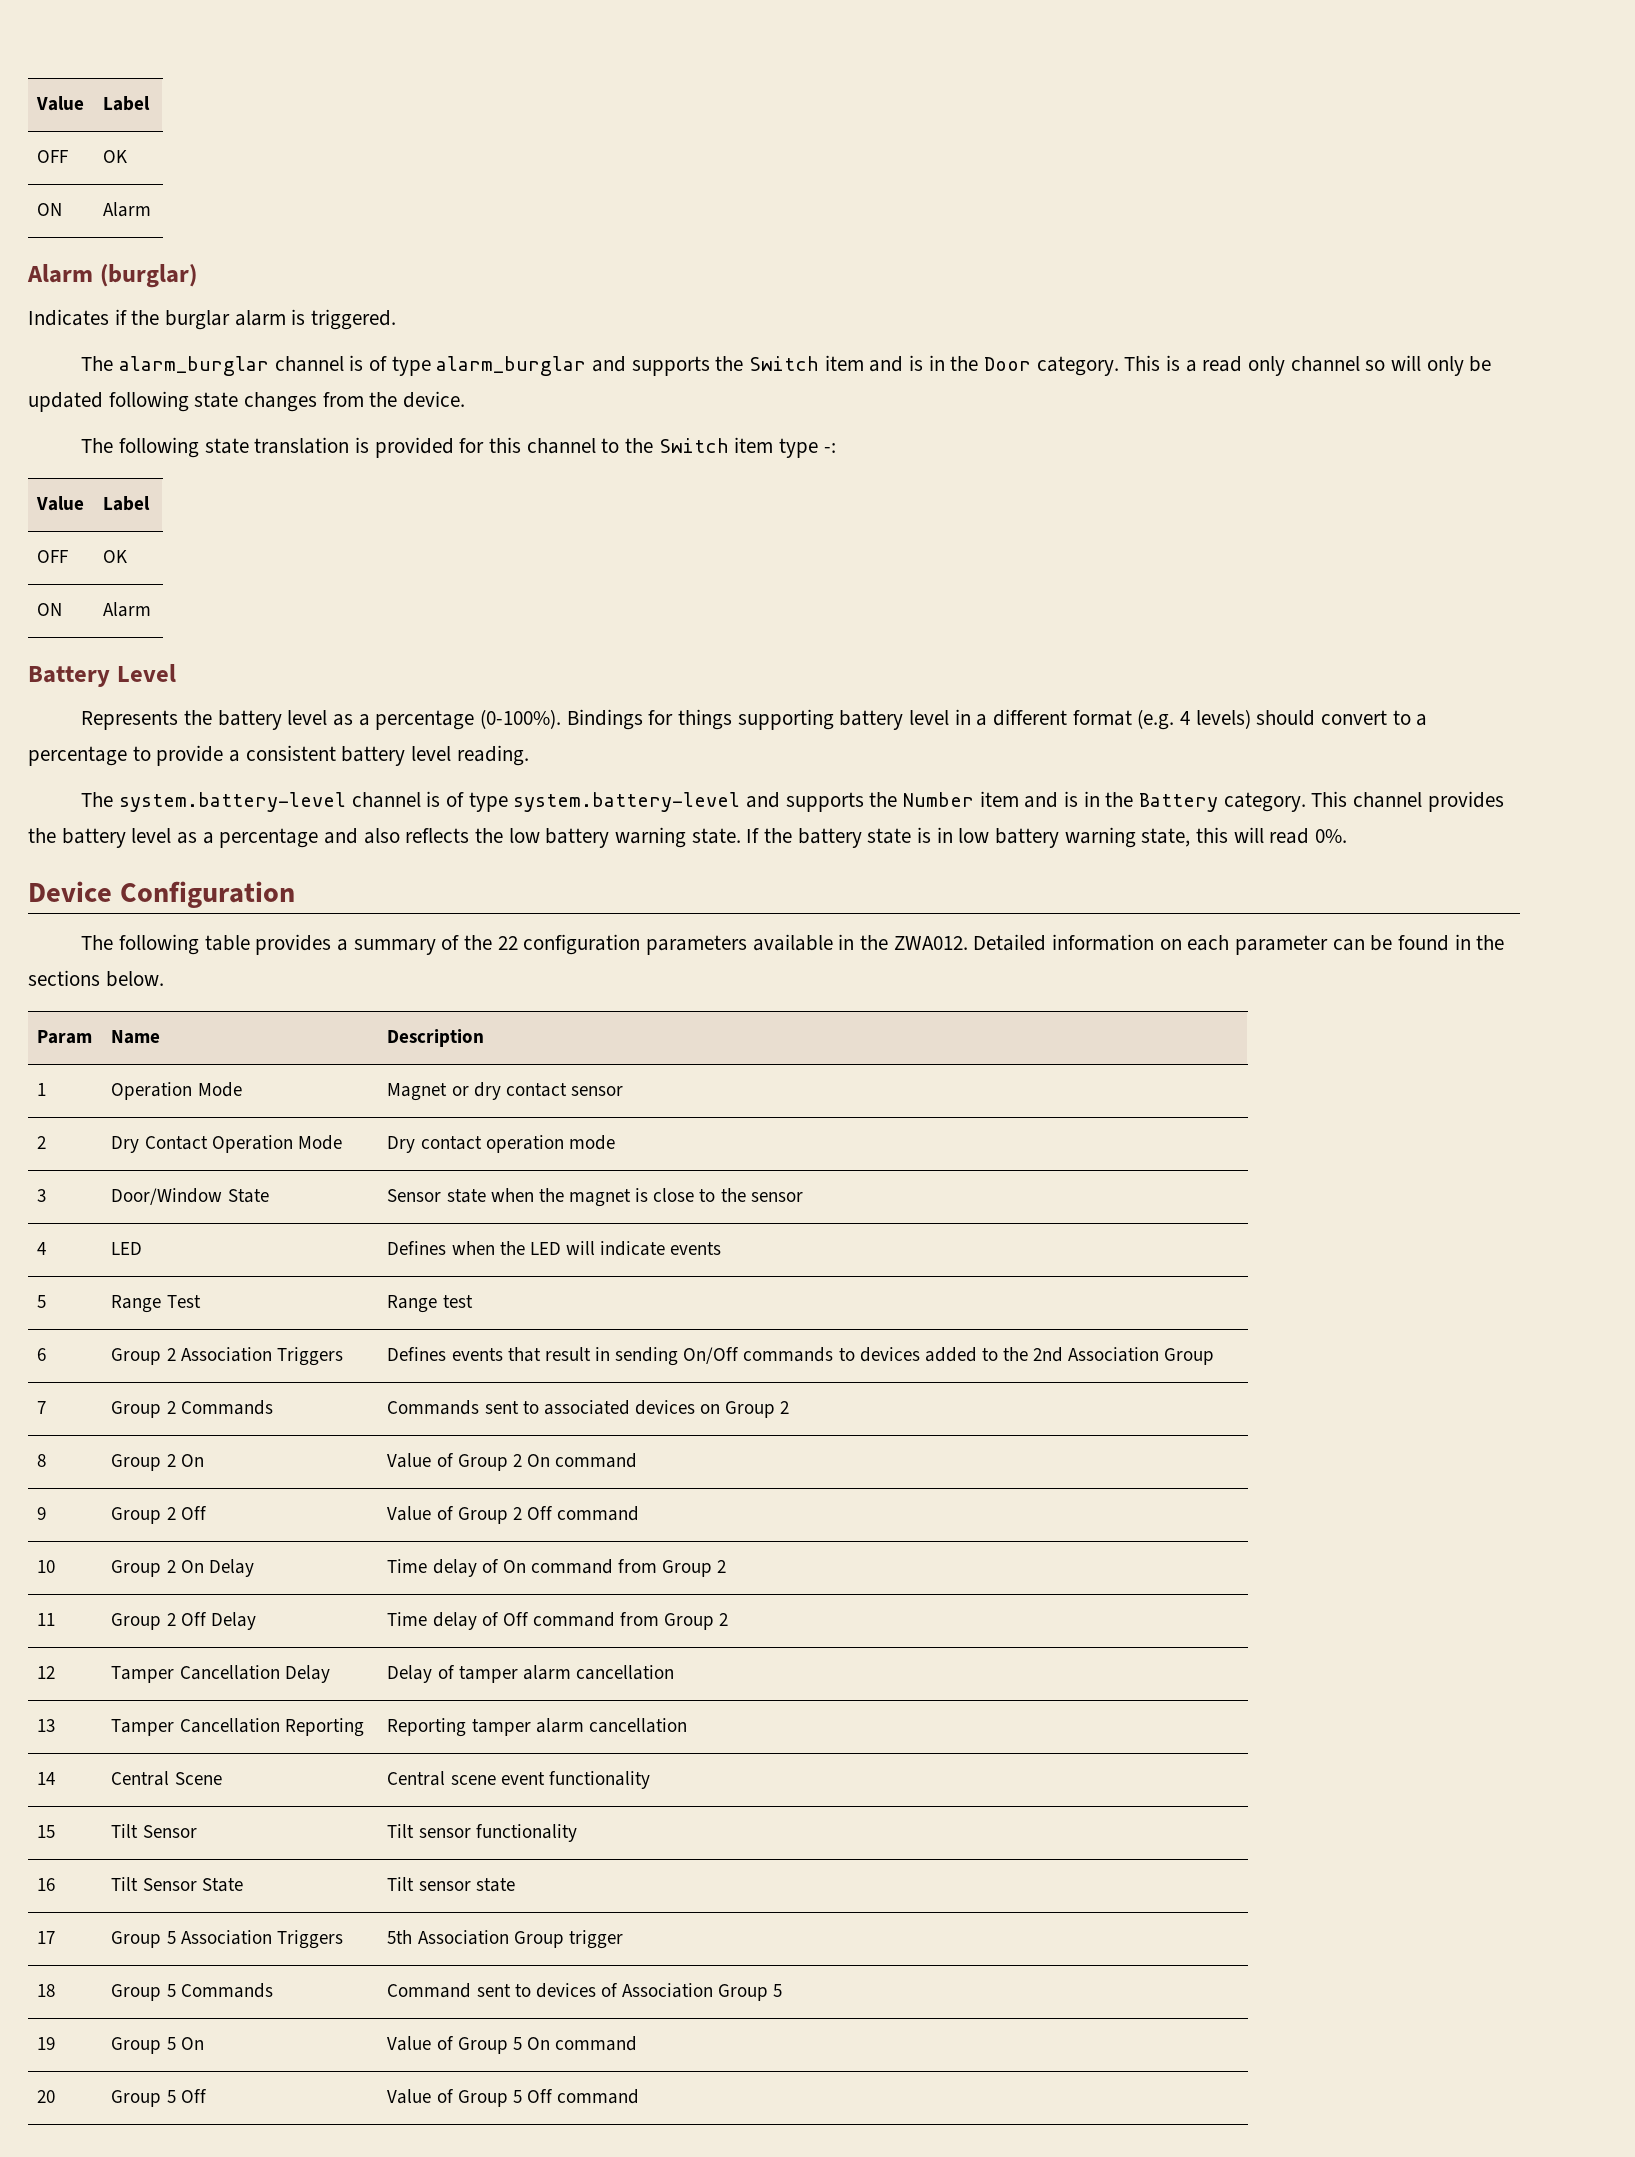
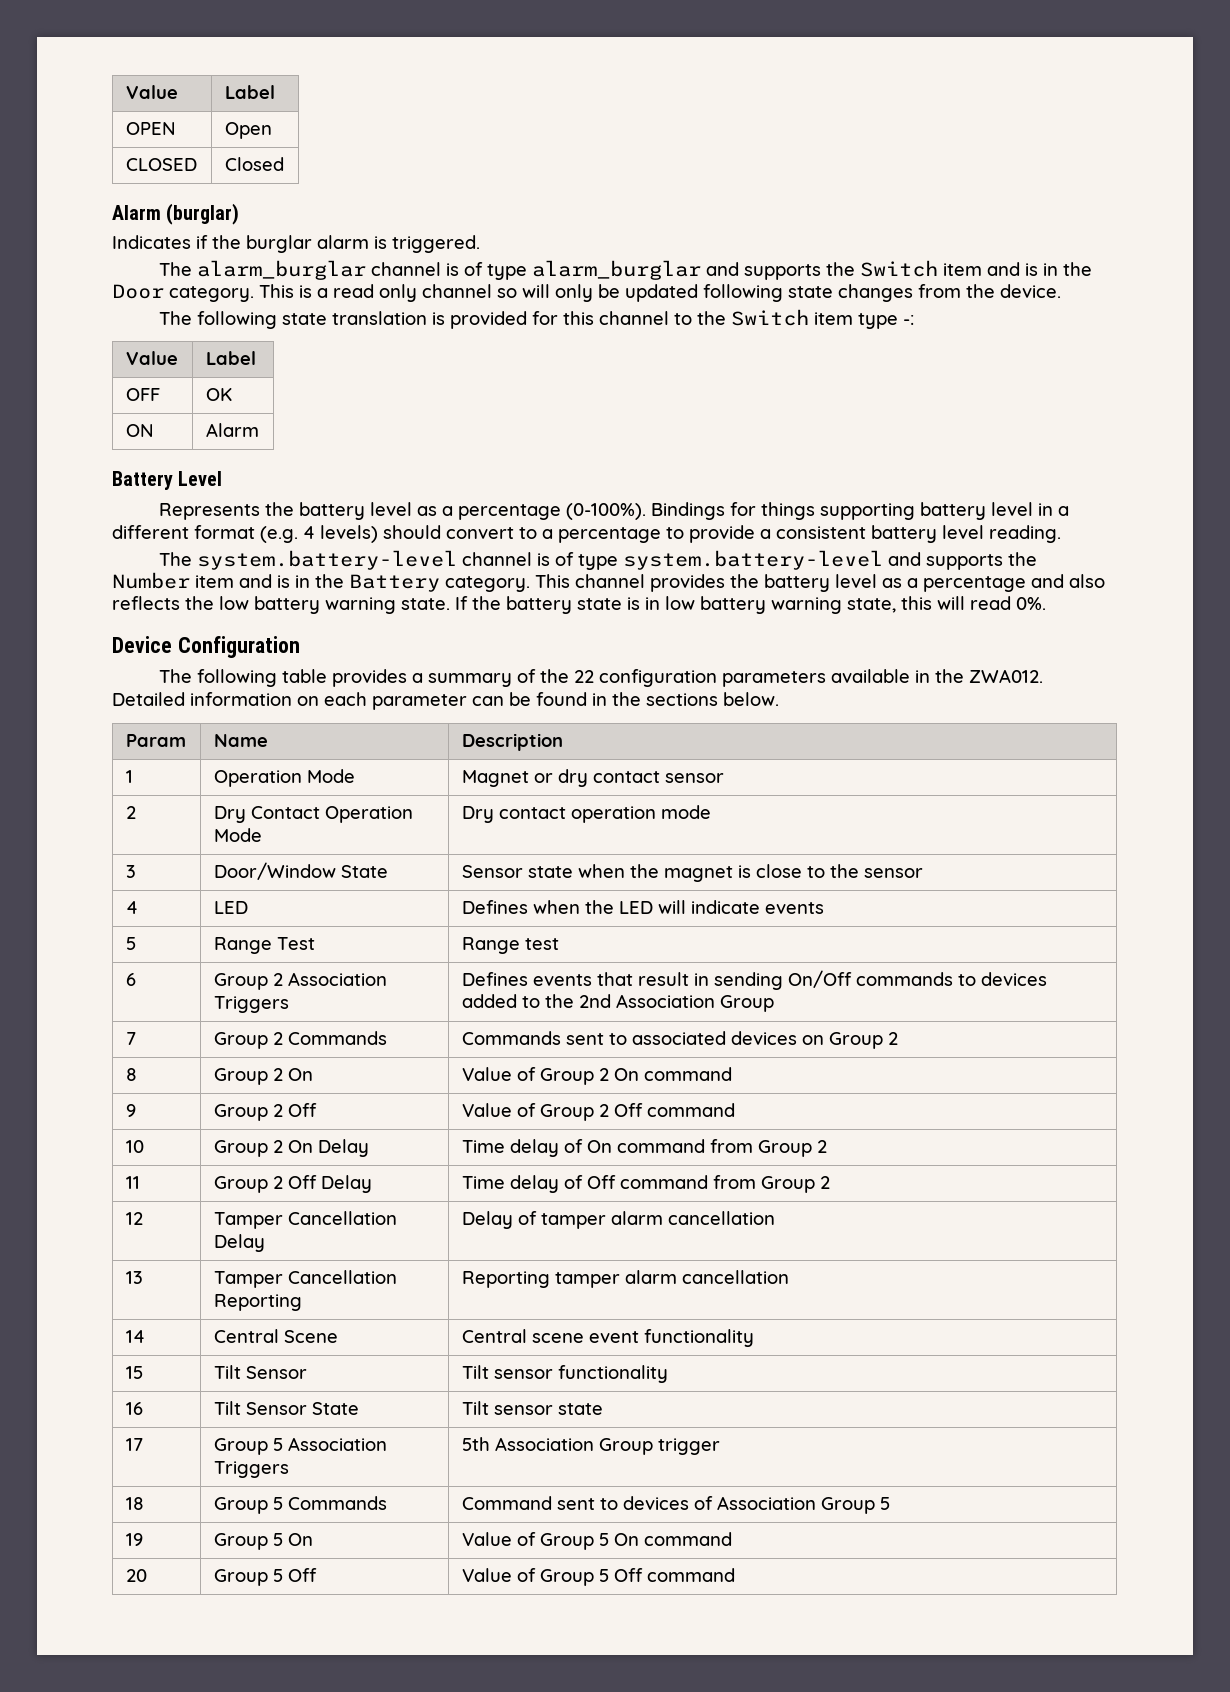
[36,96,85,111] [103,96,151,111] [37,150,69,163] [103,150,128,163] [37,203,63,216] [103,202,152,217] Value | Label // OFF | OK // ON | Alarm -> [125,85,178,99] [224,85,275,99] [125,122,176,135] [224,122,272,139] [125,158,197,171] [224,157,284,171] Value | Label // OPEN | Open // CLOSED | Closed

